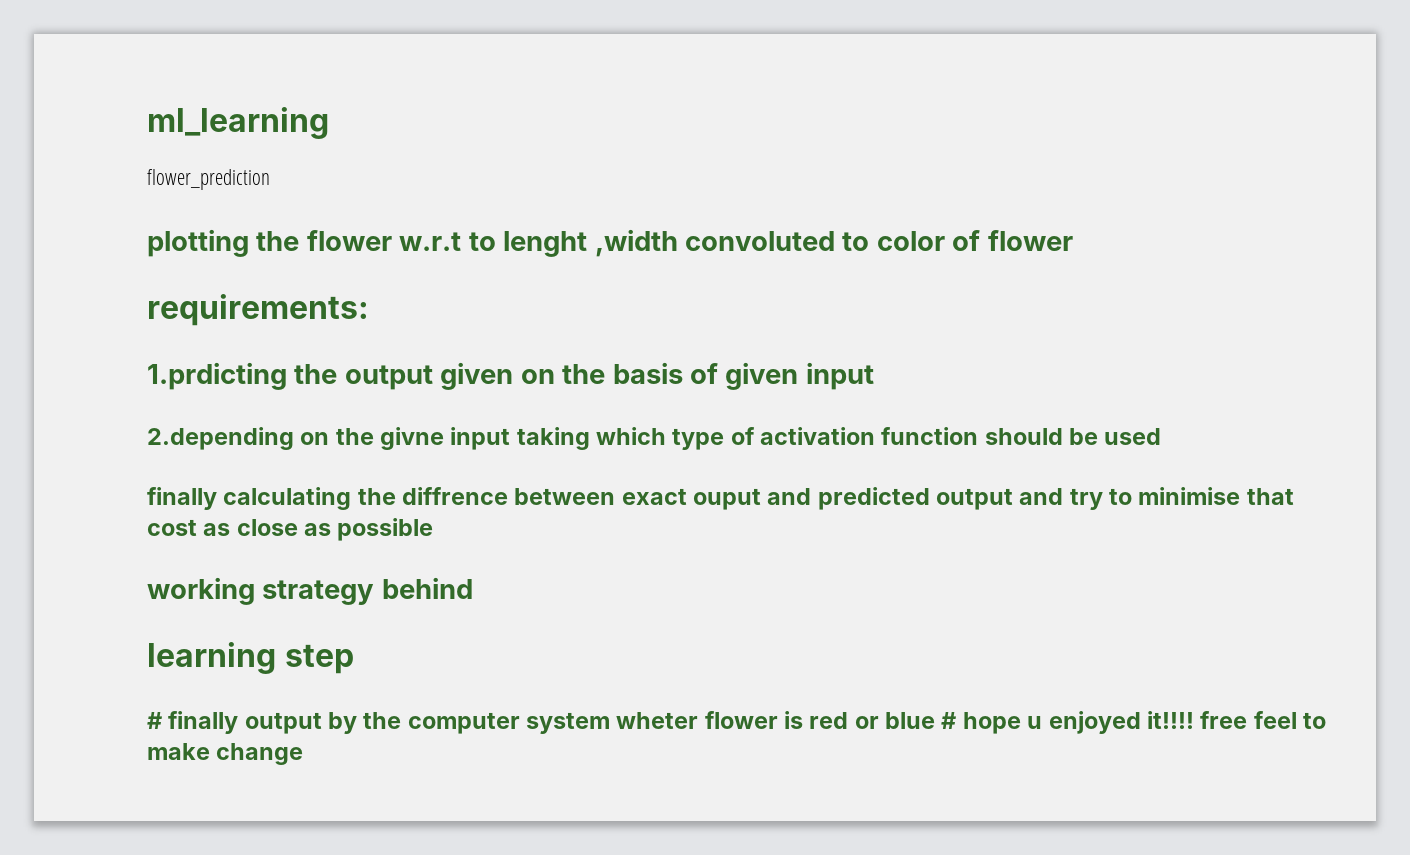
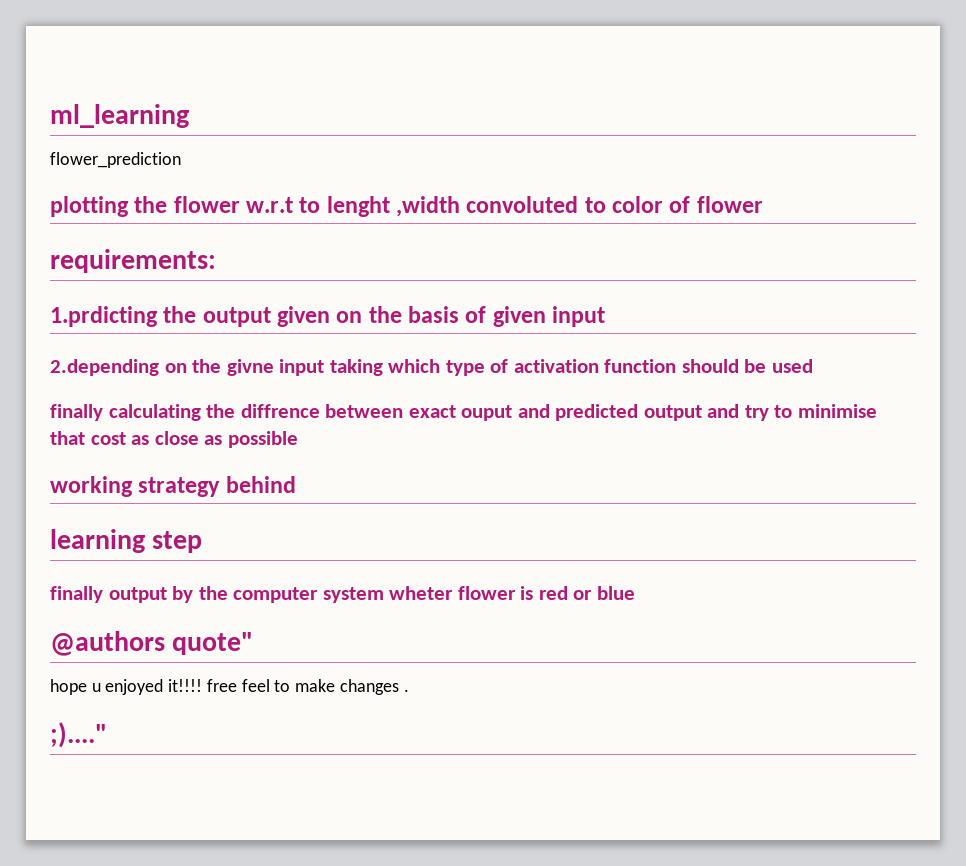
[147,712,162,729] # -> (203, 542) none
[941,712,957,729] # -> [50,631,254,656] // @authors quote" //
[216,743,304,765] change -> [339,679,409,695] [50,722,107,748] changes . // ;)...."

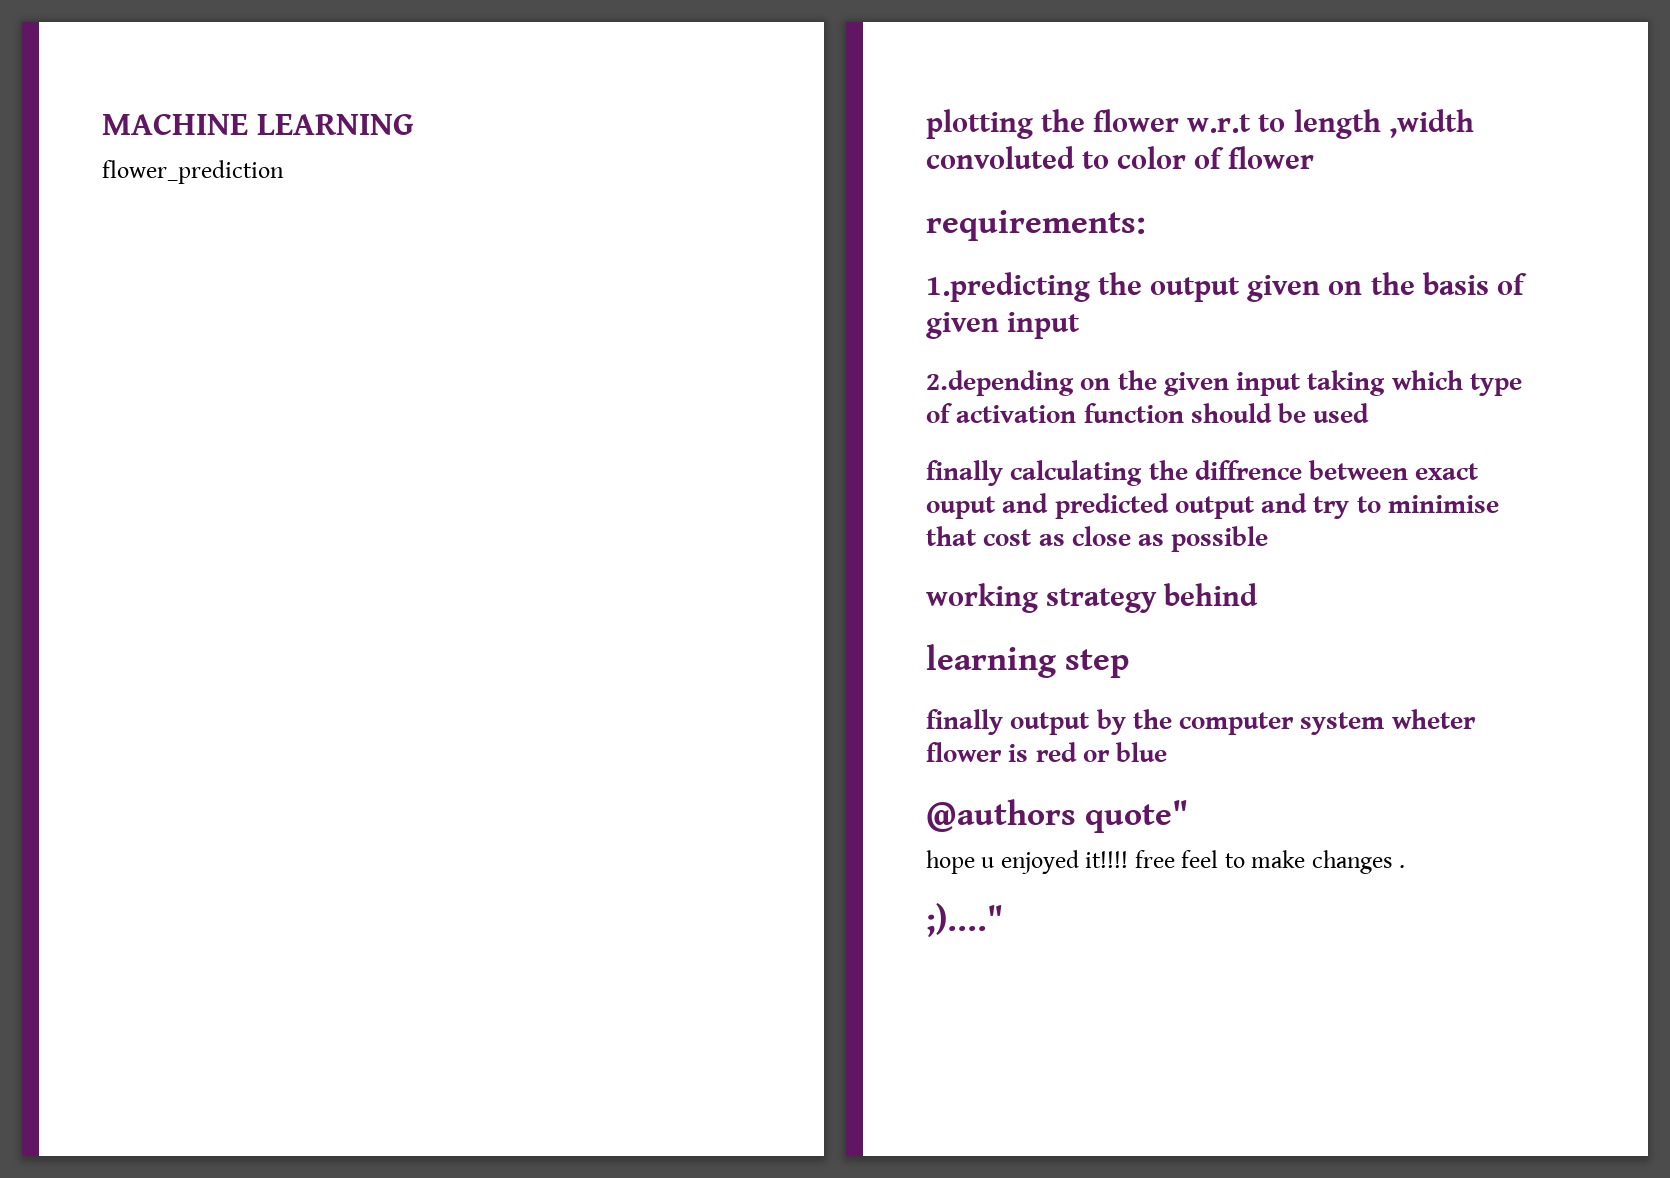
[50,104,189,128] ml_learning -> [102,113,415,135] MACHINE LEARNING
[326,196,390,217] lenght -> [1293,109,1381,139] length
[50,306,158,327] 1.prdicting -> [926,272,1090,302] 1.predicting
[226,359,274,376] givne -> [1163,372,1229,396] given

